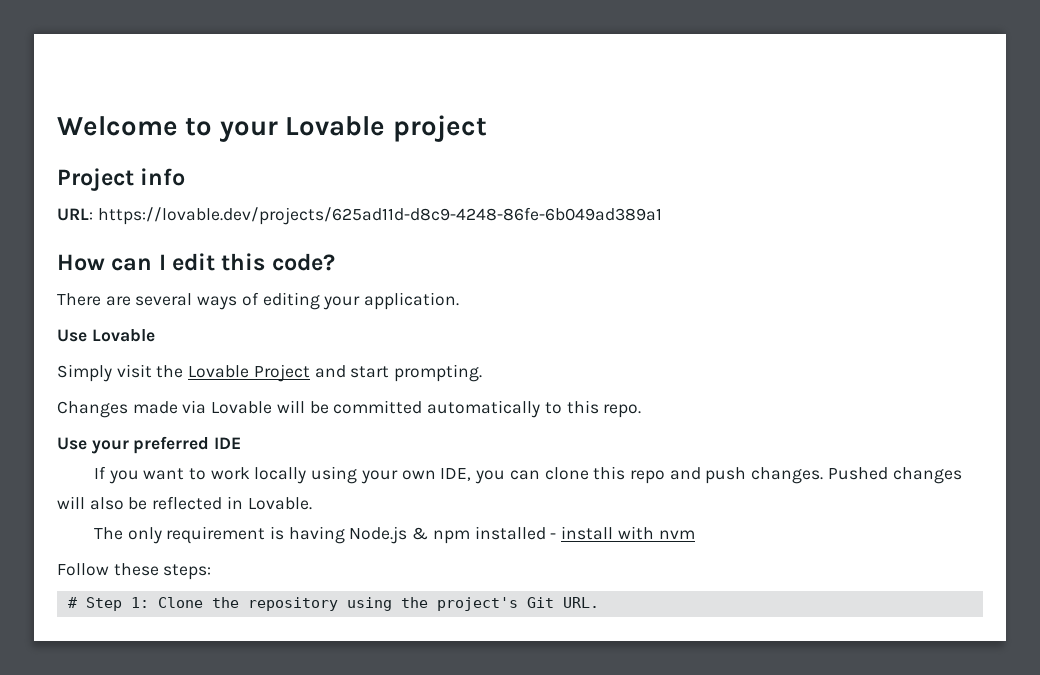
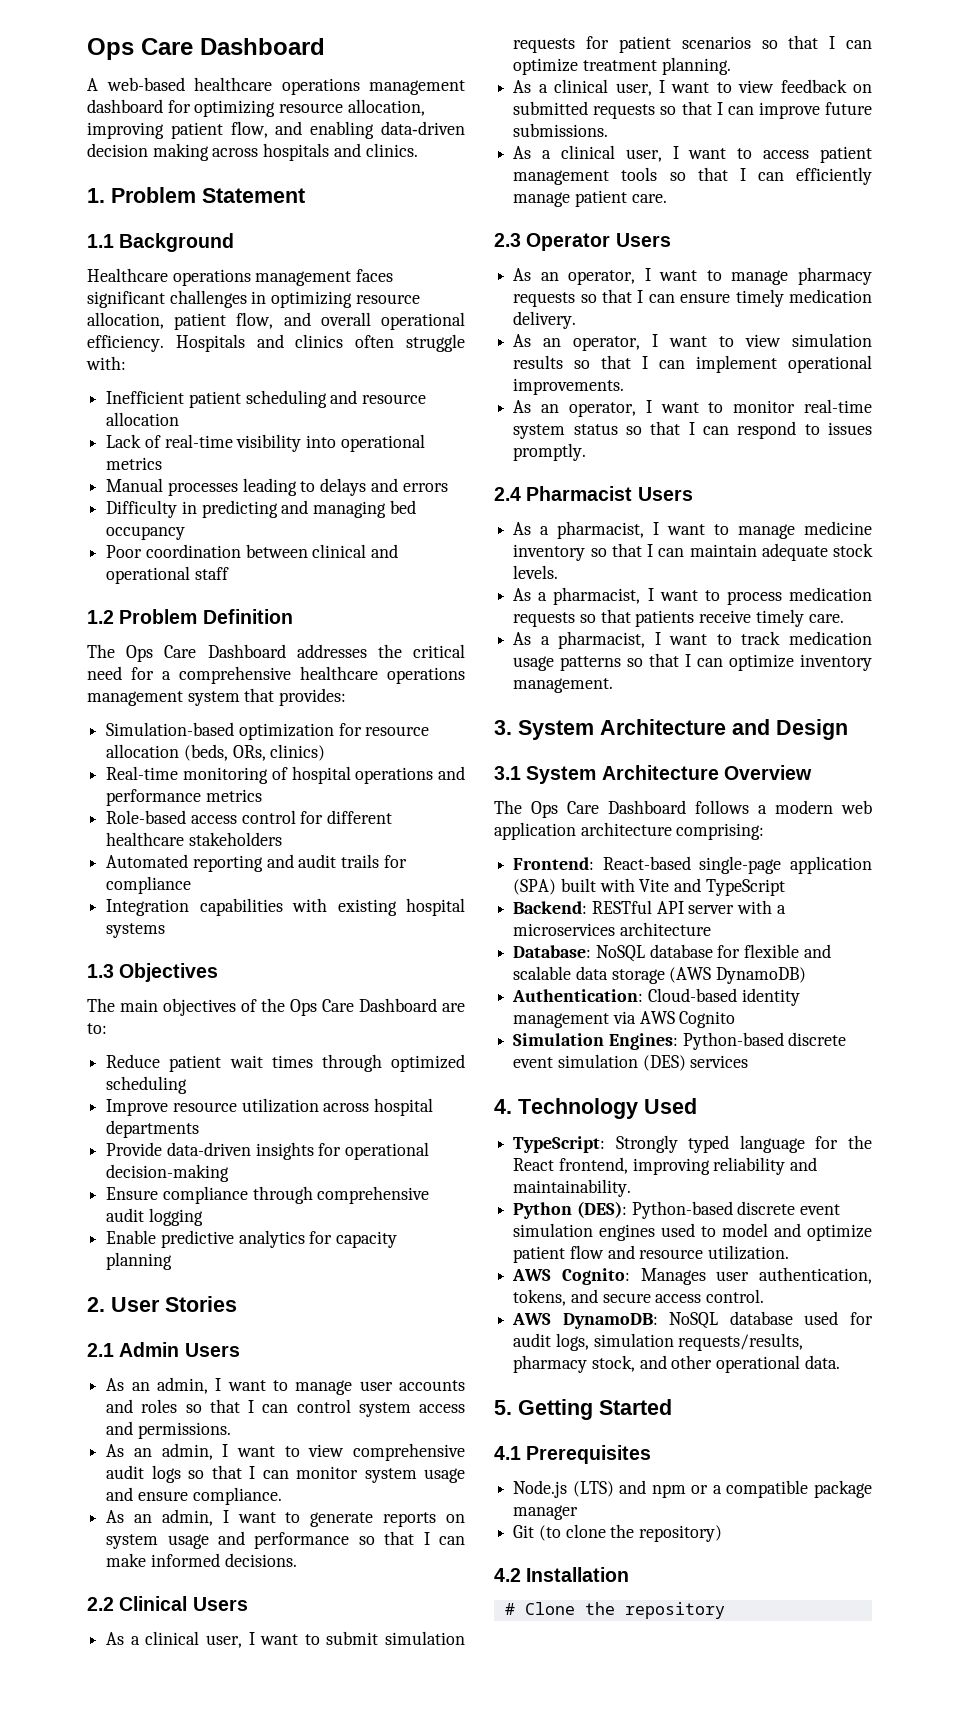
[57,115,487,142] [57,168,186,191] [57,207,662,225] [57,253,335,271] [57,292,460,310] [57,329,155,342] [57,364,483,382] [57,400,642,418] [57,436,242,454] [93,466,962,484] [57,496,312,510] [93,526,695,544] [57,563,212,580] Welcome to your Lovable project // Project info // URL: https://lovable.dev/projects/625ad11d-d8c9-4248-86fe-6b049ad389a1 // How can I edit this code? // There are several ways of editing your application. // Use Lovable // Simply visit the Lovable Project and start prompting. // Changes made via Lovable will be committed automatically to this repo. // Use your preferred IDE // If you want to work locally using your own IDE, you can clone this repo and push changes. Pushed changes will also be reflected in Lovable. // The only requirement is having Node.js & npm installed - install with nvm // Follow these steps: -> [87,38,325,60] [87,77,465,95] [87,99,425,117] [87,121,466,139] [87,143,418,161] [87,187,305,203] [87,233,235,252] [87,268,394,286] [87,290,420,308] [87,312,465,330] [87,334,466,352] [86,356,126,370] [106,390,427,408] [106,412,180,426] [106,434,425,452] [106,457,163,470] [106,478,448,496] [106,500,416,518] [106,526,186,540] [106,544,399,558] [106,566,229,584] [87,609,293,624] [87,644,465,662] [87,666,465,684] [87,688,347,706] [106,722,430,740] [106,744,326,761] [106,766,465,784] [106,789,262,806] [106,810,393,824] [106,832,282,846] [106,854,407,872] [106,876,192,894] [106,898,465,916] [106,923,166,938] [87,963,219,982] [87,998,465,1016] [87,1023,107,1034] [106,1054,465,1072] [106,1076,188,1094] [106,1098,434,1116] [106,1120,200,1138] [106,1142,430,1160] [106,1164,230,1182] [106,1186,430,1204] [106,1208,203,1226] [106,1230,398,1248] [106,1252,173,1270] [87,1296,237,1312] [87,1342,240,1357] [106,1377,465,1395] [106,1399,465,1417] [106,1421,231,1439] [106,1443,466,1461] [106,1465,465,1483] [106,1487,282,1505] [106,1509,465,1527] [106,1531,466,1549] [106,1553,297,1567] [87,1596,248,1611] [106,1631,465,1648] [513,35,872,53] [513,57,731,75] [513,79,872,96] [513,101,872,119] [513,123,609,137] [513,145,872,163] [513,167,872,185] [513,190,667,207] [494,233,671,251] [513,267,872,285] [513,289,872,307] [513,311,577,329] [513,333,872,351] [513,355,872,373] [513,378,625,395] [513,399,872,417] [513,421,872,439] [513,443,587,461] [494,486,693,501] [513,521,872,539] [513,543,873,561] [513,565,559,579] [513,587,872,605] [513,609,844,627] [513,631,872,649] [513,653,872,671] [513,678,614,693] [494,719,848,740] [494,765,812,784] [494,800,872,818] [494,822,765,840] [513,856,872,874] [513,878,785,896] [513,900,786,914] [513,922,711,936] [513,944,831,962] [513,966,807,984] [512,988,800,1006] [513,1011,736,1028] [513,1032,847,1050] [513,1054,749,1071] [494,1098,697,1119] [513,1135,872,1153] [513,1157,818,1175] [513,1179,632,1197] [513,1201,841,1219] [513,1223,872,1241] [513,1245,790,1263] [512,1267,872,1285] [513,1289,765,1306] [512,1311,873,1329] [513,1333,804,1351] [513,1355,840,1373] [494,1399,672,1420] [494,1445,652,1464] [513,1480,872,1498] [513,1505,579,1520] [513,1524,723,1542] [494,1567,630,1582] Ops Care Dashboard // A web-based healthcare operations management dashboard for optimizing resource allocation, improving patient flow, and enabling data‑driven decision making across hospitals and clinics. // 1. Problem Statement // 1.1 Background // Healthcare operations management faces significant challenges in optimizing resource allocation, patient flow, and overall operational efficiency. Hospitals and clinics often struggle with: // Inefficient patient scheduling and resource allocation // Lack of real-time visibility into operational metrics // Manual processes leading to delays and errors // Difficulty in predicting and managing bed occupancy // Poor coordination between clinical and operational staff // 1.2 Problem Definition // The Ops Care Dashboard addresses the critical need for a comprehensive healthcare operations management system that provides: // Simulation-based optimization for resource allocation (beds, ORs, clinics) // Real-time monitoring of hospital operations and performance metrics // Role-based access control for different healthcare stakeholders // Automated reporting and audit trails for compliance // Integration capabilities with existing hospital systems // 1.3 Objectives // The main objectives of the Ops Care Dashboard are to: // Reduce patient wait times through optimized scheduling // Improve resource utilization across hospital departments // Provide data-driven insights for operational decision-making // Ensure compliance through comprehensive audit logging // Enable predictive analytics for capacity planning // 2. User Stories // 2.1 Admin Users // As an admin, I want to manage user accounts and roles so that I can control system access and permissions. // As an admin, I want to view comprehensive audit logs so that I can monitor system usage and ensure compliance. // As an admin, I want to generate reports on system usage and performance so that I can make informed decisions. // 2.2 Clinical Users // As a clinical user, I want to submit simulation requests for patient scenarios so that I can optimize treatment planning. // As a clinical user, I want to view feedback on submitted requests so that I can improve future submissions. // As a clinical user, I want to access patient management tools so that I can efficiently manage patient care. // 2.3 Operator Users // As an operator, I want to manage pharmacy requests so that I can ensure timely medication delivery. // As an operator, I want to view simulation results so that I can implement operational improvements. // As an operator, I want to monitor real-time system status so that I can respond to issues promptly. // 2.4 Pharmacist Users // As a pharmacist, I want to manage medicine inventory so that I can maintain adequate stock levels. // As a pharmacist, I want to process medication requests so that patients receive timely care. // As a pharmacist, I want to track medication usage patterns so that I can optimize inventory management. // 3. System Architecture and Design // 3.1 System Architecture Overview // The Ops Care Dashboard follows a modern web application architecture comprising: // Frontend: React-based single-page application (SPA) built with Vite and TypeScript // Backend: RESTful API server with a microservices architecture // Database: NoSQL database for flexible and scalable data storage (AWS DynamoDB) // Authentication: Cloud-based identity management via AWS Cognito // Simulation Engines: Python-based discrete event simulation (DES) services // 4. Technology Used // TypeScript: Strongly typed language for the React frontend, improving reliability and maintainability. // Python (DES): Python-based discrete event simulation engines used to model and optimize patient flow and resource utilization. // AWS Cognito: Manages user authentication, tokens, and secure access control. // AWS DynamoDB: NoSQL database used for audit logs, simulation requests/results, pharmacy stock, and other operational data. // 5. Getting Started // 4.1 Prerequisites // Node.js (LTS) and npm or a compatible package manager // Git (to clone the repository) // 4.2 Installation
[85,597,149,611] Step 1: -> (515, 1609) none
[346,597,599,611] using the project's Git URL. -> (725, 1610) none

